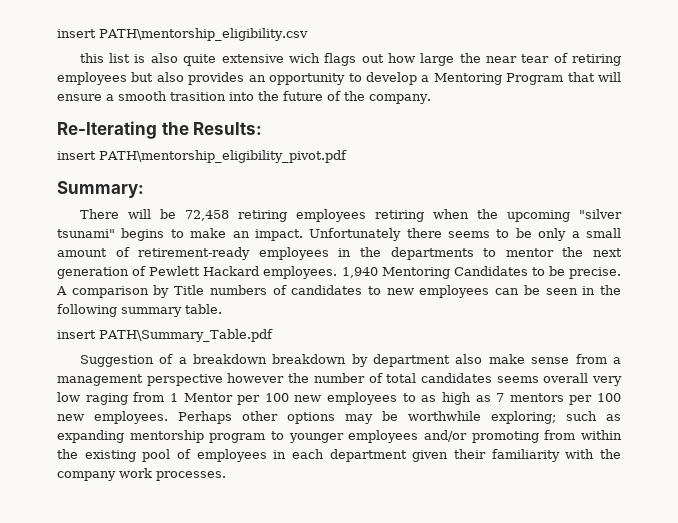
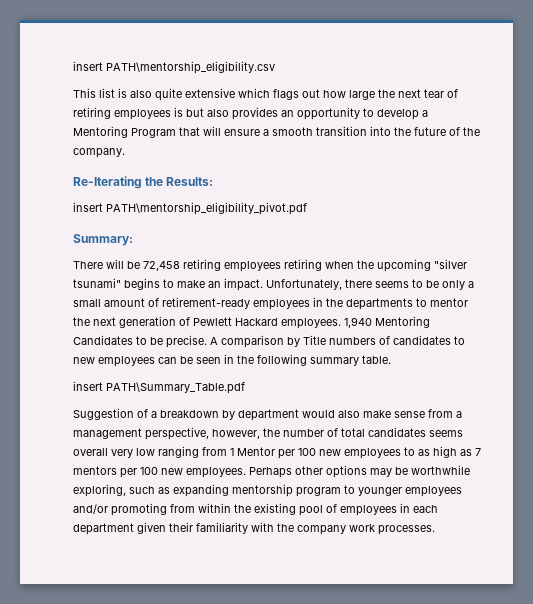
[79,53,104,63] this -> [73,88,96,98] This
[288,53,320,63] wich -> [238,88,270,98] which
[485,56,517,63] near -> [398,89,421,98] next
(127, 78) none -> [174,107,183,117] is
[170,92,226,101] trasition -> [316,126,367,136] transition
[309,228,402,241] Unfortunately -> [266,279,342,290] Unfortunately,
[272,354,347,364] breakdown -> (219, 414) none
(451, 360) none -> [302,410,335,418] would
[146,373,285,386] perspective however -> [145,427,260,440] perspective, however,
[85,393,128,405] raging -> [158,446,199,458] ranging
[491,411,556,424] exploring; -> [73,484,126,497] exploring,

